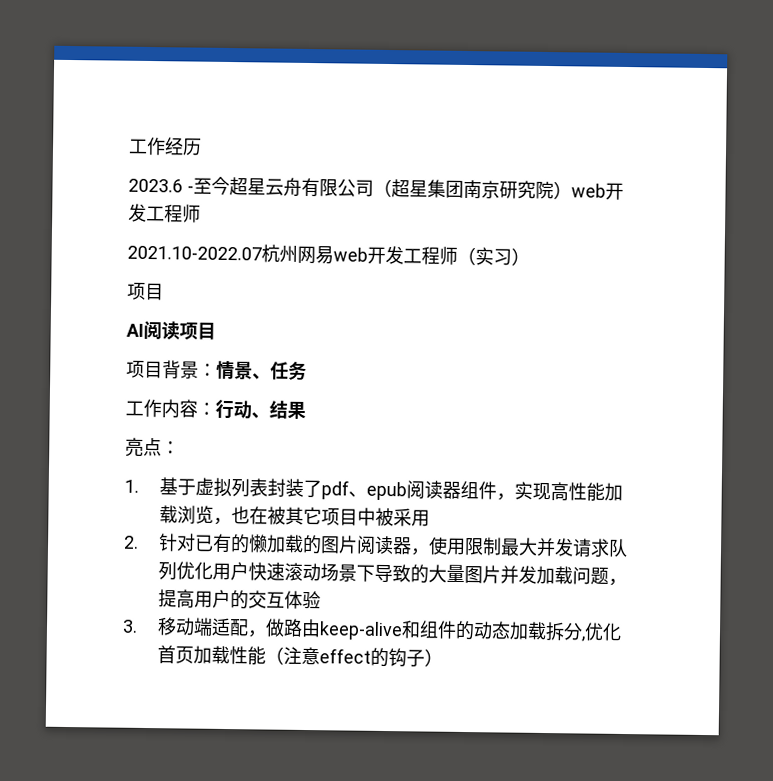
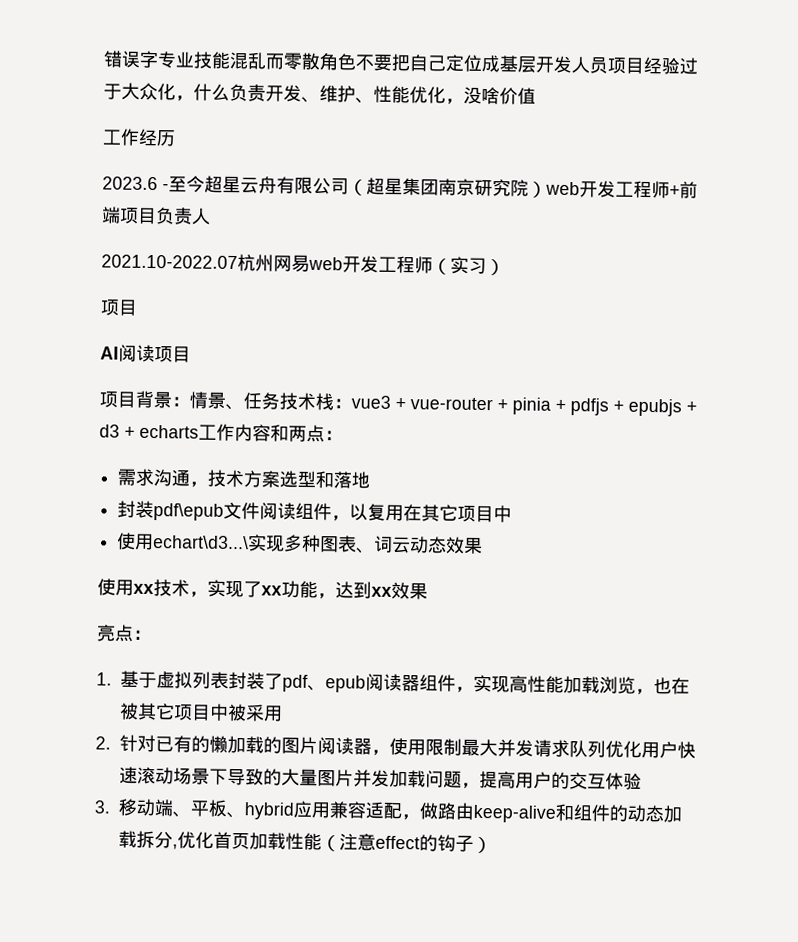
(128, 146) none -> [103,50,699,75] [103,82,536,105] 错误字专业技能混乱而零散角色不要把自己定位成基层开发人员项目经验过于大众化，什么负责开发、维护、性能优化，没啥价值 //
(201, 213) none -> [669,181,698,199] [101,206,211,225] +前端项目负责人
(307, 370) // -> [279,392,697,417] [99,424,199,439] 技术栈：vue3 + vue-router + pinia + pdfjs + epubjs + d3 + echarts
[197,399,288,420] ：行动、结 -> [270,424,343,443] [117,468,371,489] [117,500,513,523] [117,532,484,555] [97,578,410,600] 和两点： // 需求沟通，技术方案选型和落地 // 封装pdf\epub文件阅读组件，以复用在其它项目中 // 使用echart\d3...\实现多种图表、词云动态效果 // 使用xx技术，实现了xx功能，达到xx效
(213, 626) none -> [171,799,367,820] 、平板、hybrid应用兼容

